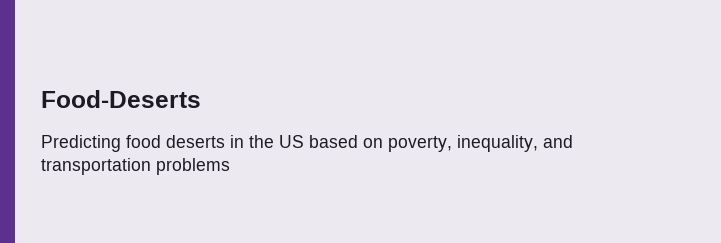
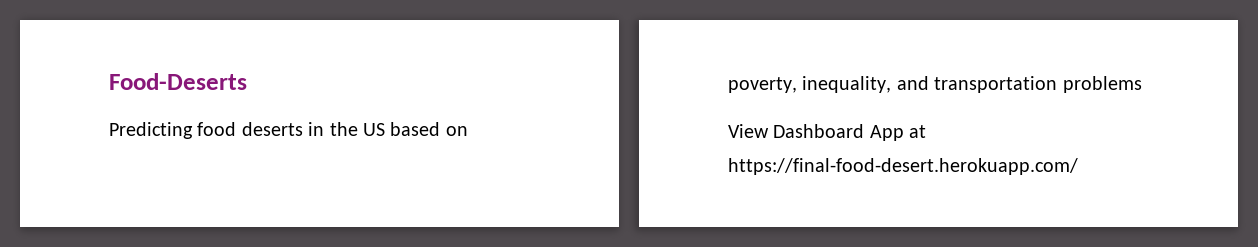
(230, 166) none -> [728,124,927,141] [728,158,1078,175] // View Dashboard App at https://final-food-desert.herokuapp.com/

